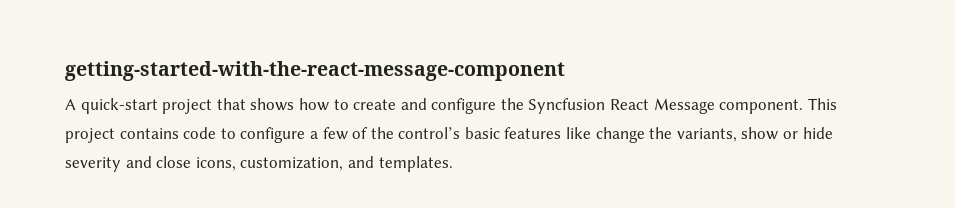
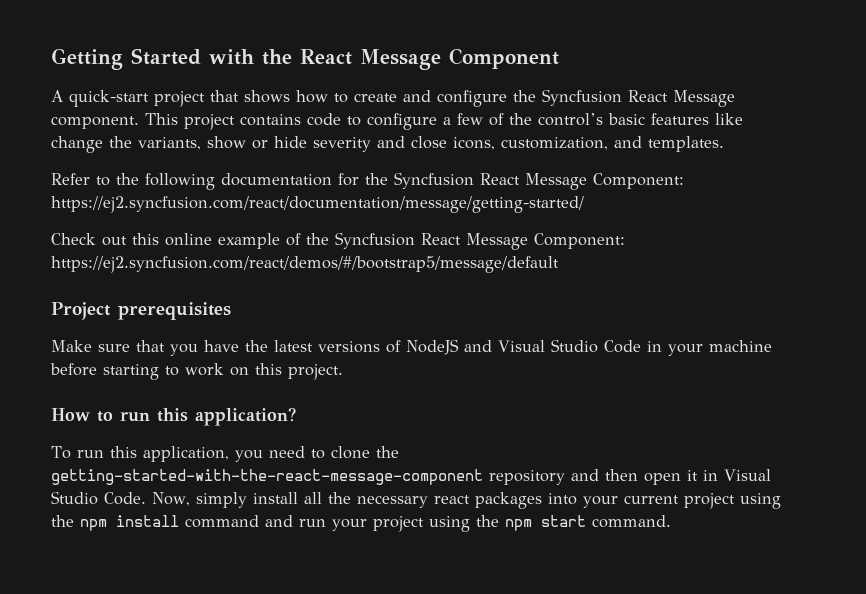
[65,61,565,81] getting-started-with-the-react-message-component -> [51,48,559,70] Getting Started with the React Message Component
(453, 164) none -> [51,172,684,190] [51,196,584,213] [51,232,625,250] [51,256,559,273] [51,302,231,320] [51,339,772,356] [50,363,343,380] [51,407,296,426] [51,446,399,462] [51,469,771,485] [51,491,781,509] [51,515,671,532] // Refer to the following documentation for the Syncfusion React Message Component: https://ej2.syncfusion.com/react/documentation/message/getting-started/ // Check out this online example of the Syncfusion React Message Component: https://ej2.syncfusion.com/react/demos/#/bootstrap5/message/default // Project prerequisites // Make sure that you have the latest versions of NodeJS and Visual Studio Code in your machine before starting to work on this project. // How to run this application? // To run this application, you need to clone the getting-started-with-the-react-message-component repository and then open it in Visual Studio Code. Now, simply install all the necessary react packages into your current project using the npm install command and run your project using the npm start command.

